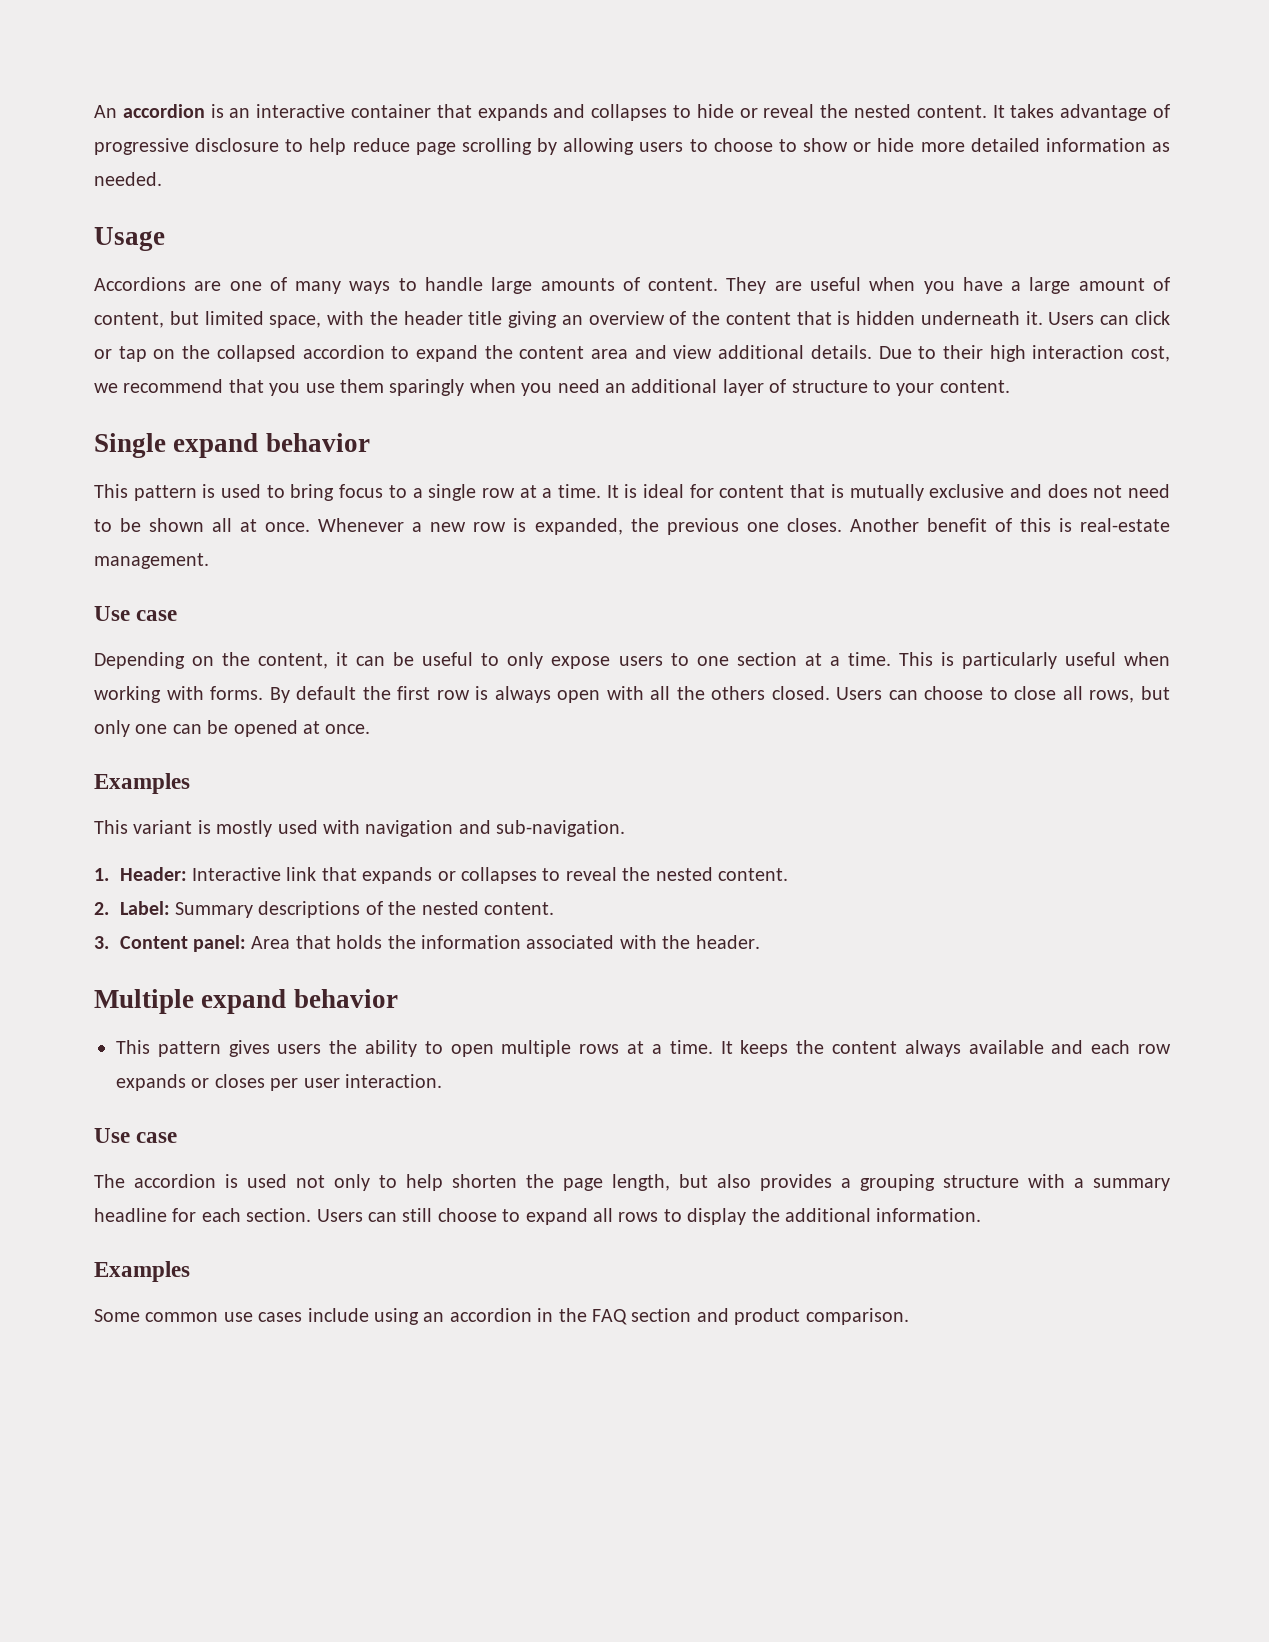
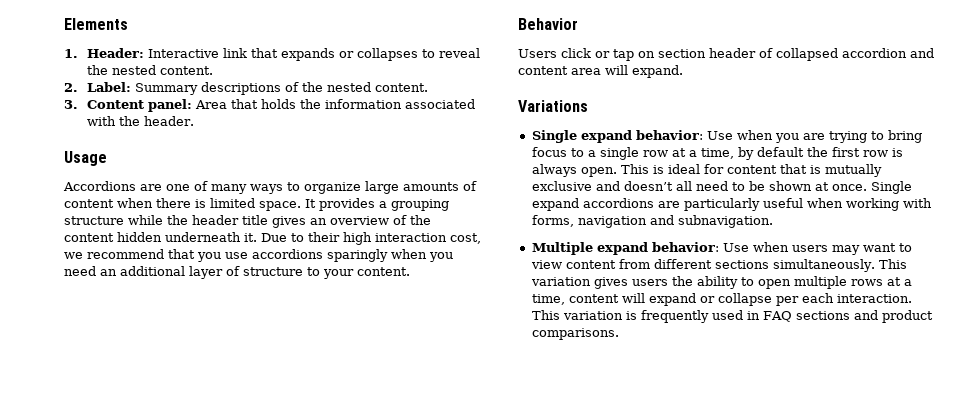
[94,104,1170,121] [94,138,1170,155] [94,172,162,186] [94,227,165,251] [94,277,1171,294] [94,311,1170,328] [94,345,1171,362] [94,379,1010,396] [94,433,370,458] [94,484,1171,501] [94,518,1170,535] [94,553,209,569] [94,606,178,621] [94,652,1170,669] [94,686,1170,703] [94,720,371,737] [94,773,190,794] [94,820,626,837] An accordion is an interactive container that expands and collapses to hide or reveal the nested content. It takes advantage of progressive disclosure to help reduce page scrolling by allowing users to choose to show or hide more detailed information as needed. // Usage // Accordions are one of many ways to handle large amounts of content. They are useful when you have a large amount of content, but limited space, with the header title giving an overview of the content that is hidden underneath it. Users can click or tap on the collapsed accordion to expand the content area and view additional details. Due to their high interaction cost, we recommend that you use them sparingly when you need an additional layer of structure to your content. // Single expand behavior // This pattern is used to bring focus to a single row at a time. It is ideal for content that is mutually exclusive and does not need to be shown all at once. Whenever a new row is expanded, the previous one closes. Another benefit of this is real-estate management. // Use case // Depending on the content, it can be useful to only expose users to one section at a time. This is particularly useful when working with forms. By default the first row is always open with all the others closed. Users can choose to close all rows, but only one can be opened at once. // Examples // This variant is mostly used with navigation and sub-navigation. -> [64,18,128,30] Elements
[94,989,398,1014] [116,1040,221,1057] Multiple expand behavior // This pattern -> [64,151,107,166] [63,181,477,194] [64,198,449,211] [64,215,431,228] [64,232,481,245] [64,249,453,262] [64,266,410,279] [518,18,578,30] [518,48,934,61] [518,65,683,78] [518,100,588,112] [531,130,922,143] [531,147,903,160] [531,164,882,177] [531,181,912,194] [531,198,932,211] [531,215,773,228] [531,242,912,255] [530,259,907,272] [530,277,591,286] Usage // Accordions are one of many ways to organize large amounts of content when there is limited space. It provides a grouping structure while the header title gives an overview of the content hidden underneath it. Due to their high interaction cost, we recommend that you use accordions sparingly when you need an additional layer of structure to your content. // Behavior // Users click or tap on section header of collapsed accordion and content area will expand. // Variations // Single expand behavior: Use when you are trying to bring focus to a single row at a time, by default the first row is always open. This is ideal for content that is mutually exclusive and doesn’t all need to be shown at once. Single expand accordions are particularly useful when working with forms, navigation and subnavigation. // Multiple expand behavior: Use when users may want to view content from different sections simultaneously. This variation
[669,1040,1172,1057] [116,1074,442,1091] [94,1128,178,1143] [94,1174,1170,1191] [94,1208,982,1225] [94,1261,190,1282] [94,1308,692,1325] time. It keeps the content always available and each row expands or closes per user interaction. // Use case // The accordion is used not only to help shorten the page length, but also provides a grouping structure with a summary headline for each section. Users can still choose to expand all rows to display the additional information. // Examples // Some common use cases include using an accordion in the FAQ section -> [531,293,912,306] [531,310,850,323] time, content will expand or collapse per each interaction. This variation is frequently used in FAQ sections
[805,1308,909,1325] comparison. -> [531,328,619,340] comparisons.

